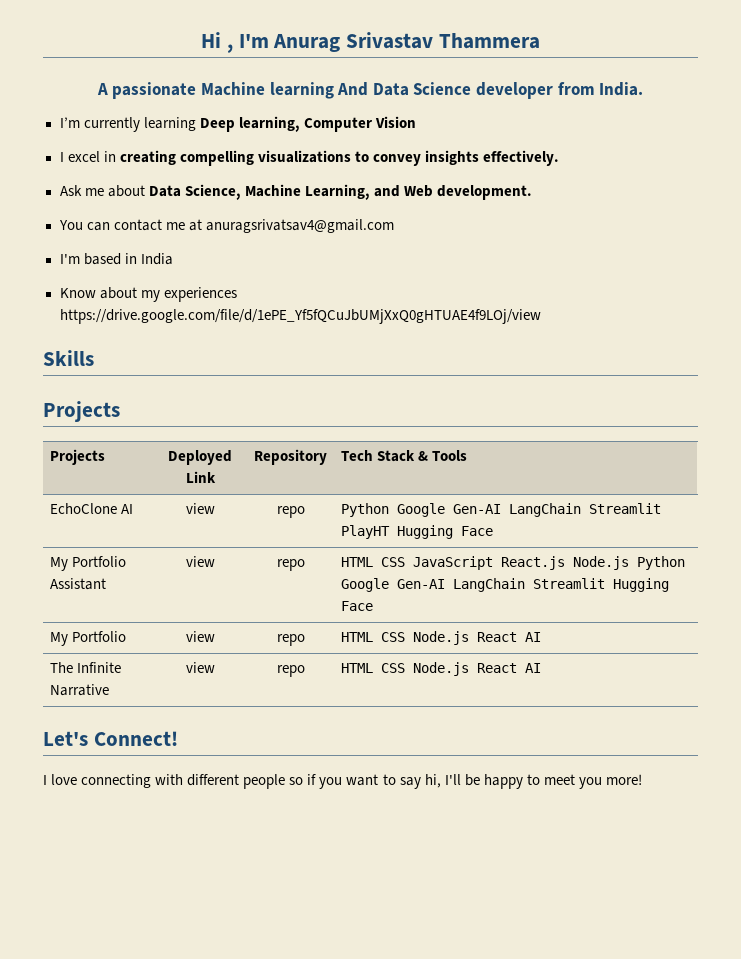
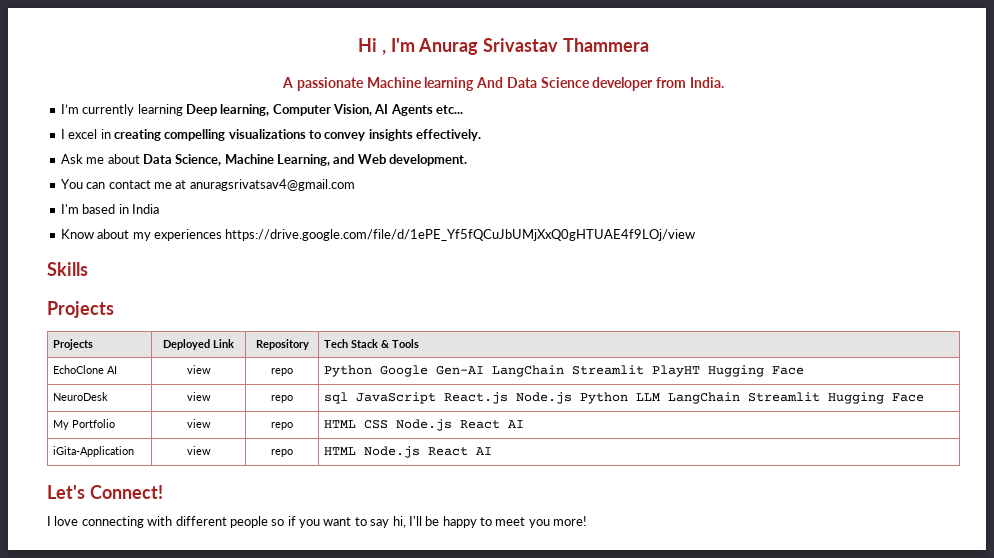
[374,116,416,128] Vision -> [333,104,464,116] Vision, AI Agents etc...
[50,556,127,571] [50,578,107,590] [185,556,215,567] [276,559,305,571] [341,557,406,567] My Portfolio Assistant | view | repo | HTML CSS -> [52,392,108,401] [186,392,211,401] [271,395,293,403] [323,392,348,404] NeuroDesk | view | repo | sql
[341,578,446,592] Google Gen-AI -> [635,393,660,401] LLM
[50,662,122,673] [50,684,110,696] [185,662,215,673] [276,665,305,677] [341,663,406,673] The Infinite Narrative | view | repo | HTML CSS -> [52,446,134,457] [186,446,211,455] [271,449,293,457] [323,447,356,455] iGita-Application | view | repo | HTML

